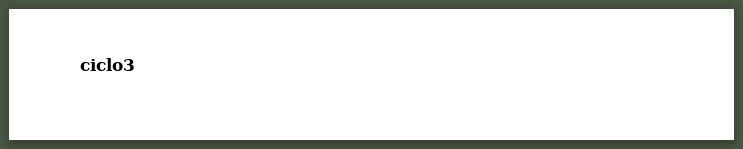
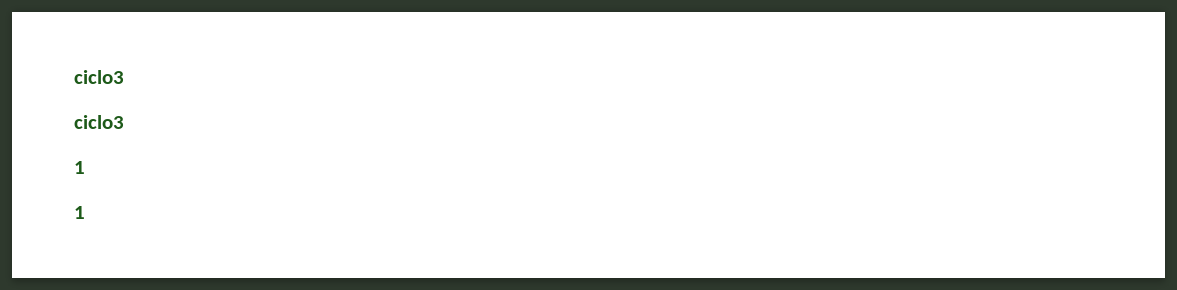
[80,58,135,71] ciclo3 -> [74,70,124,84] [74,115,124,129] [74,161,85,174] [74,206,85,219] ciclo3 // ciclo3 // 1 // 1

